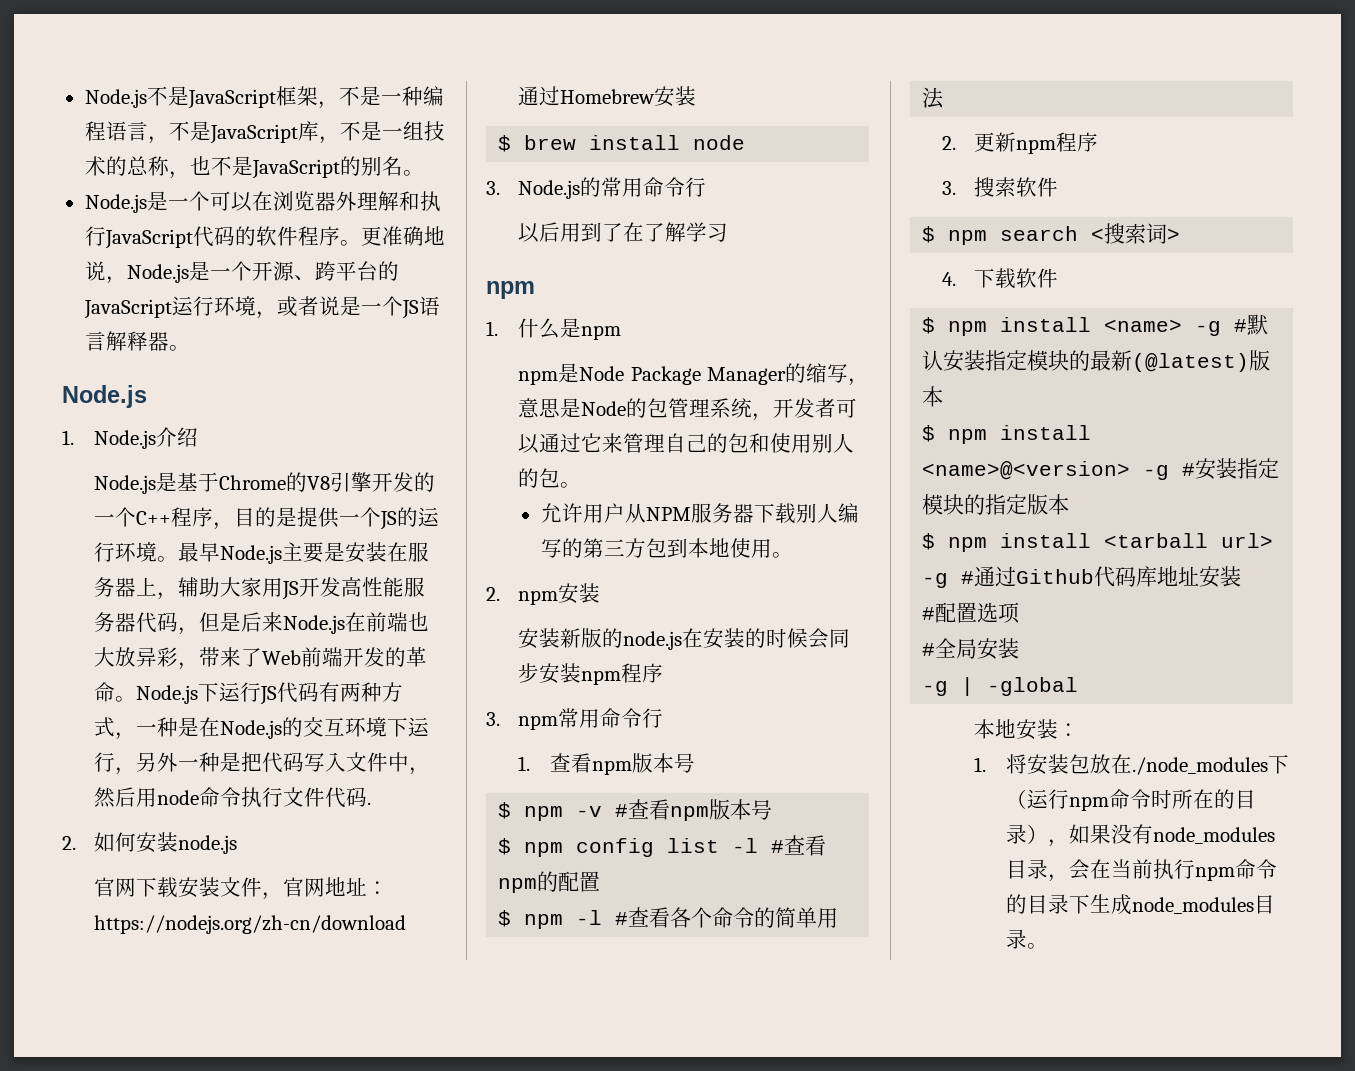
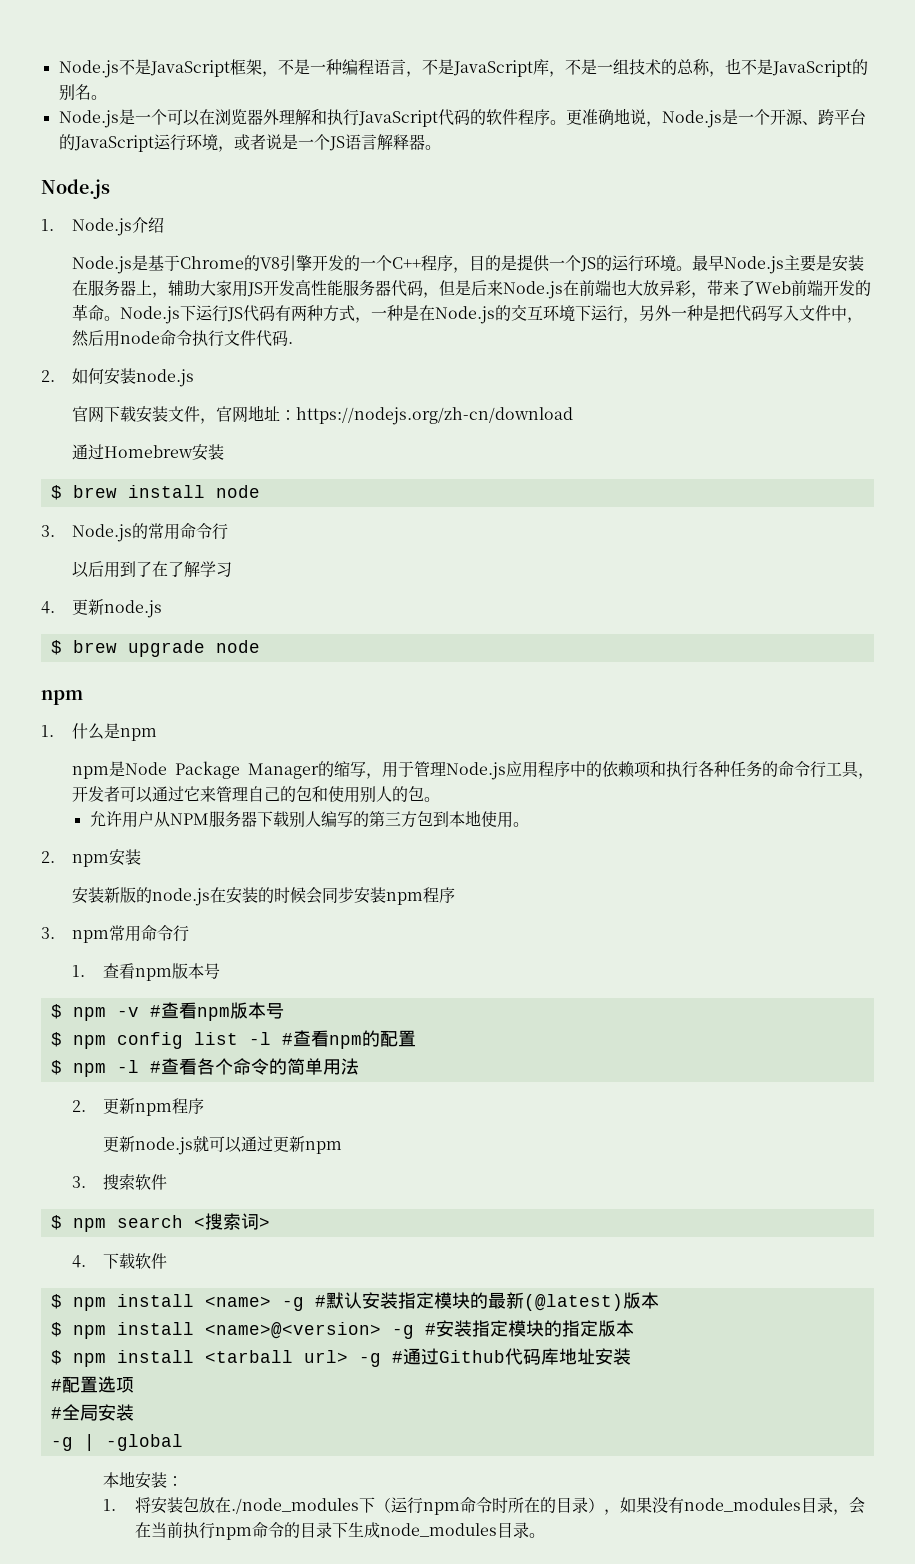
(729, 232) none -> [41,599,163,618] [50,640,260,657] // 4.更新node.js // $ brew upgrade node
[518,398,753,418] 意思是Node的包管理系统 -> [382,761,859,780] 用于管理Node.js应用程序中的依赖项和执行各种任务的命令行工具
(1099, 142) none -> [103,1136,343,1155] // 更新node.js就可以通过更新npm

